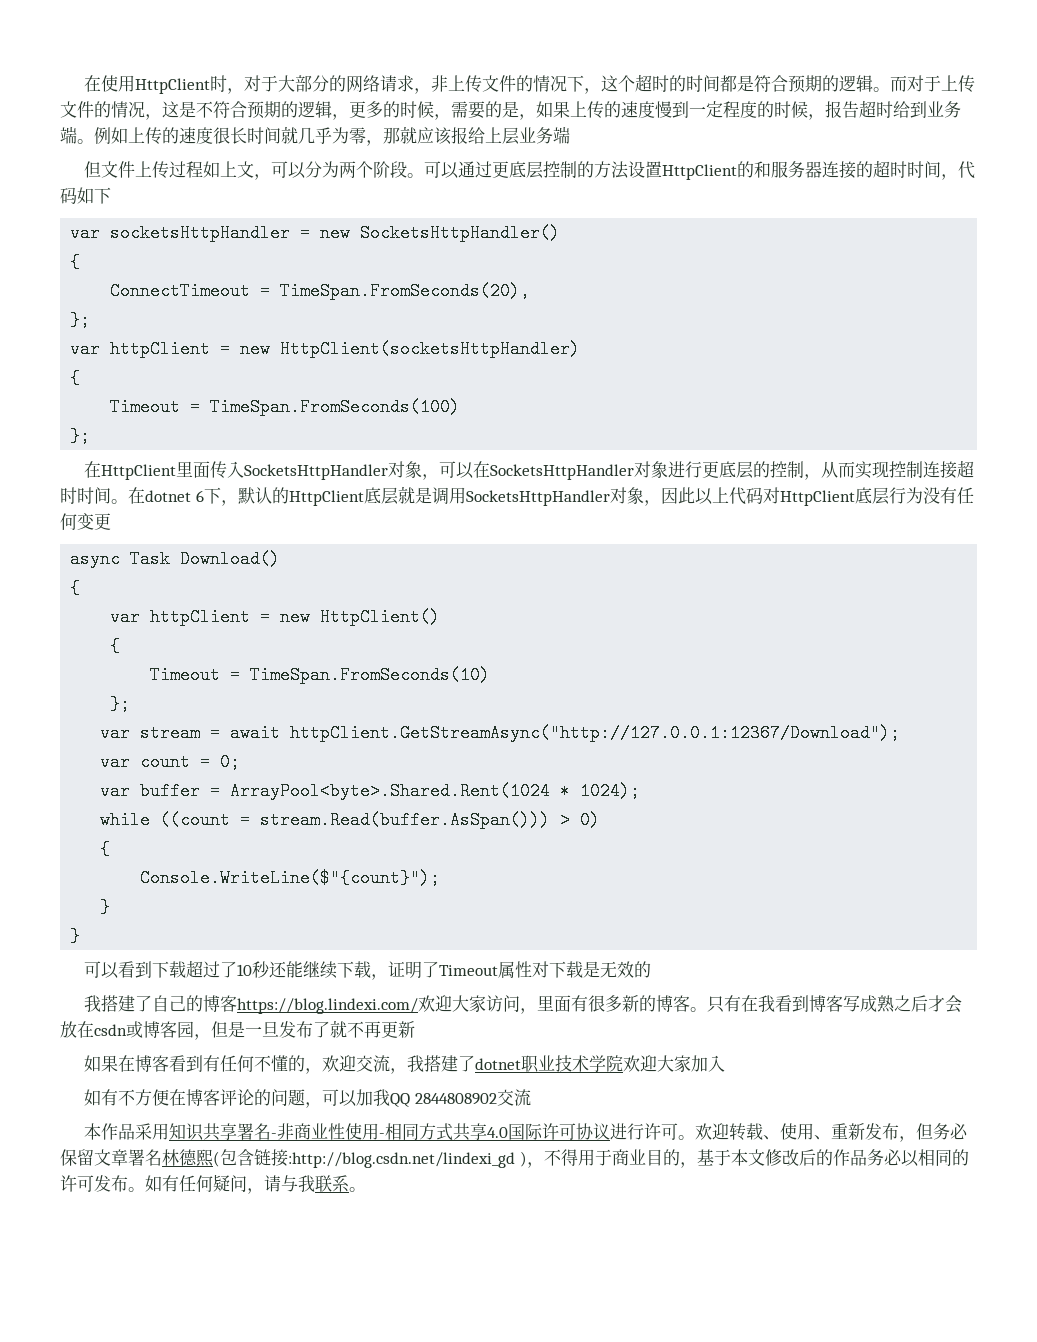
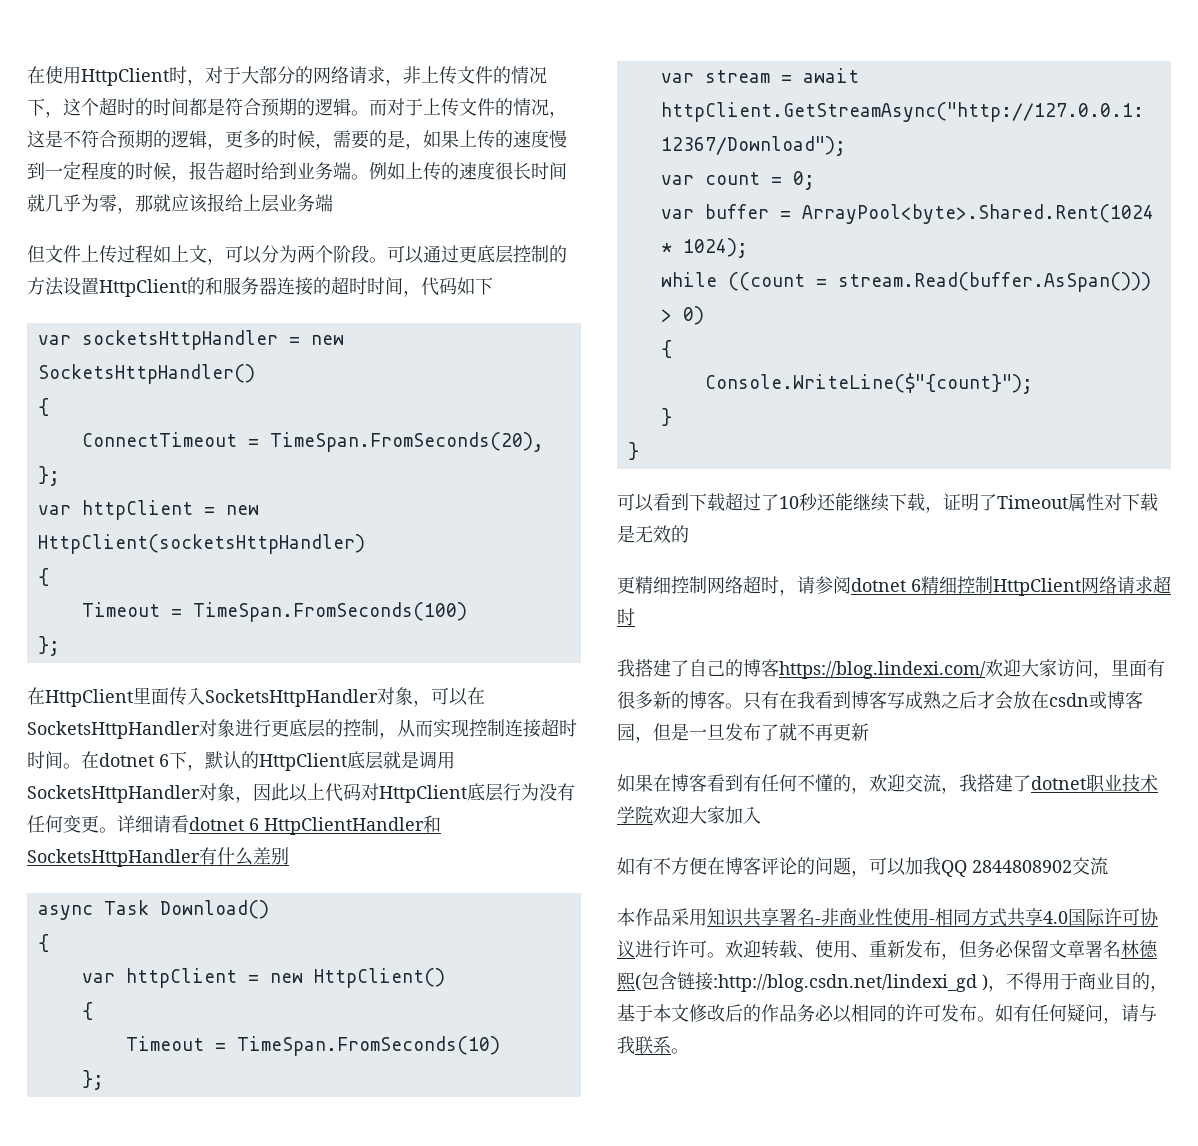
(111, 521) none -> [99,815,441,835] [27,847,289,867] 。详细请看dotnet 6 HttpClientHandler和SocketsHttpHandler有什么差别
(651, 969) none -> [617,575,1171,596] [617,608,635,626] // 更精细控制网络超时，请参阅dotnet 6精细控制HttpClient网络请求超时

